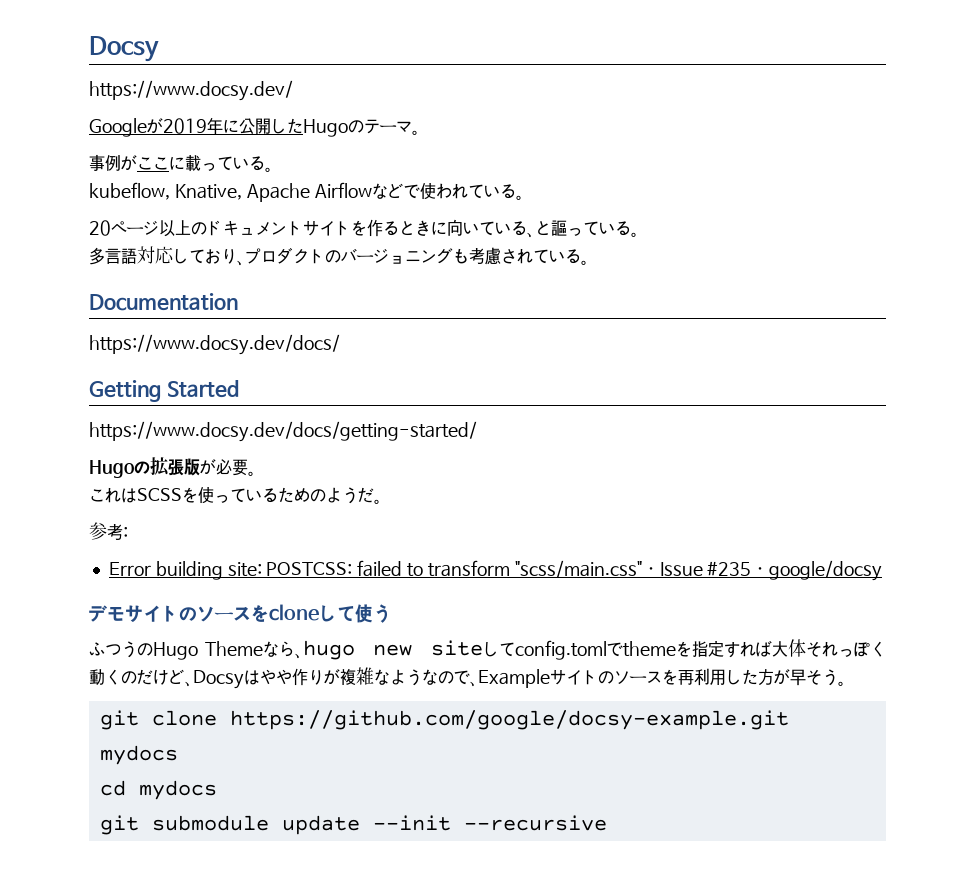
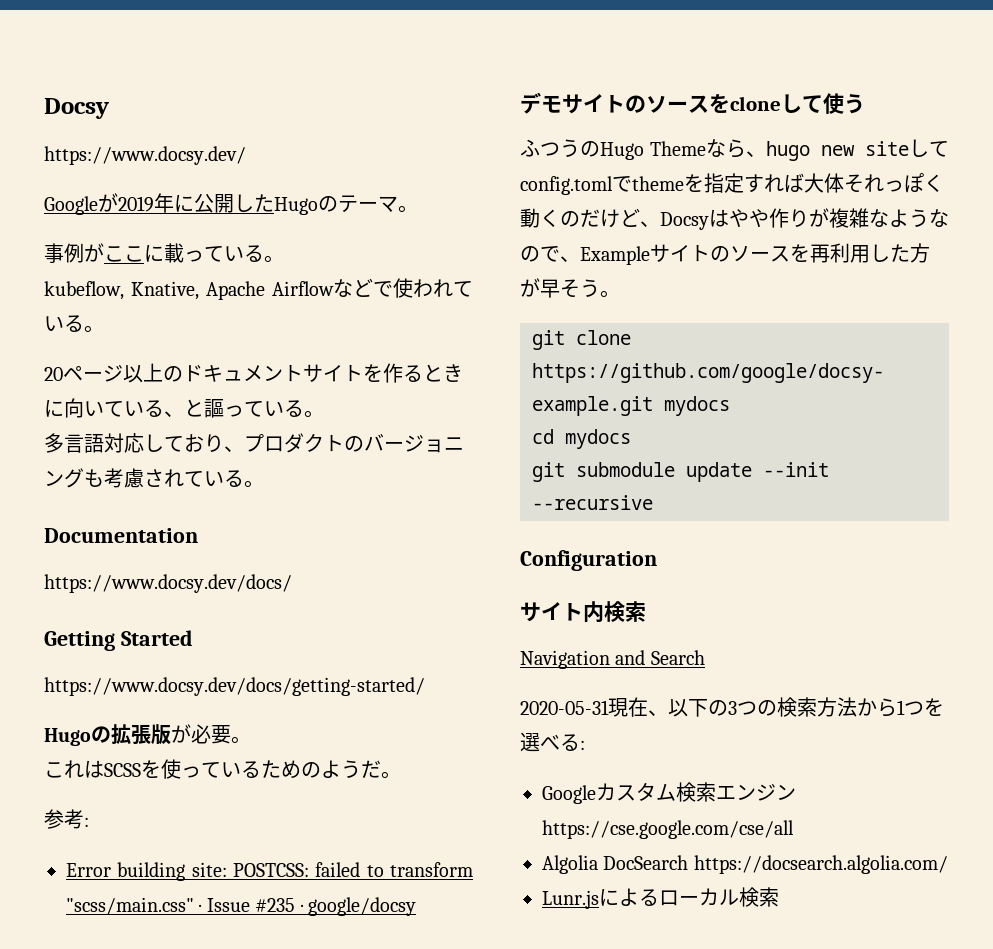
(607, 823) none -> [520,550,657,571] [520,601,646,623] [520,650,705,669] [520,697,944,717] [520,732,585,752] [542,782,796,804] [542,820,794,839] [542,855,948,874] [542,887,779,909] // Configuration // サイト内検索 // Navigation and Search // 2020-05-31現在、以下の3つの検索方法から1つを選べる: // Googleカスタム検索エンジンhttps://cse.google.com/cse/all // Algolia DocSearch https://docsearch.algolia.com/ // Lunr.jsによるローカル検索

